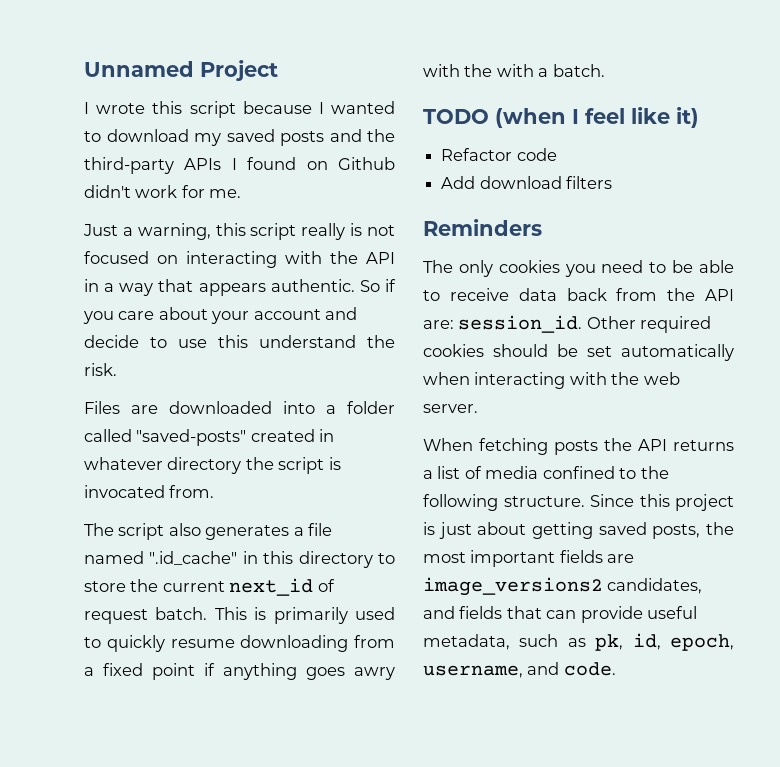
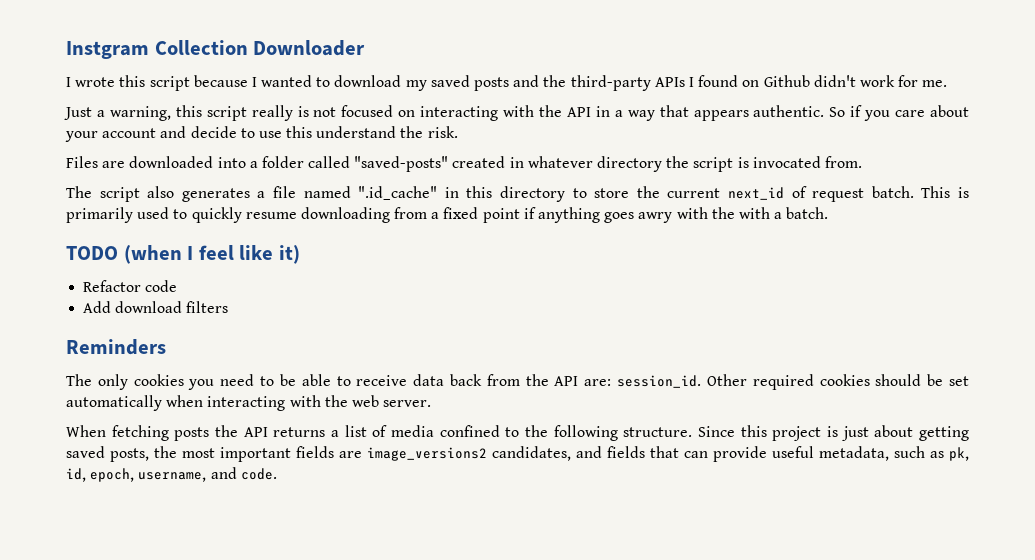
[84,60,278,81] Unnamed Project -> [66,40,366,59] Instgram Collection Downloader

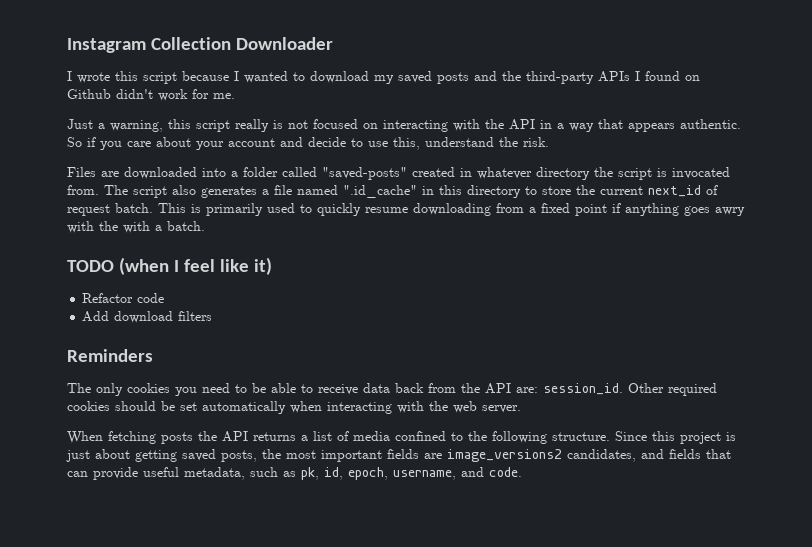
[66,41,149,59] Instgram -> [67,38,146,53] Instagram
[286,126,313,138] this -> [393,137,420,150] this,
(862, 162) // -> (99, 190) none

